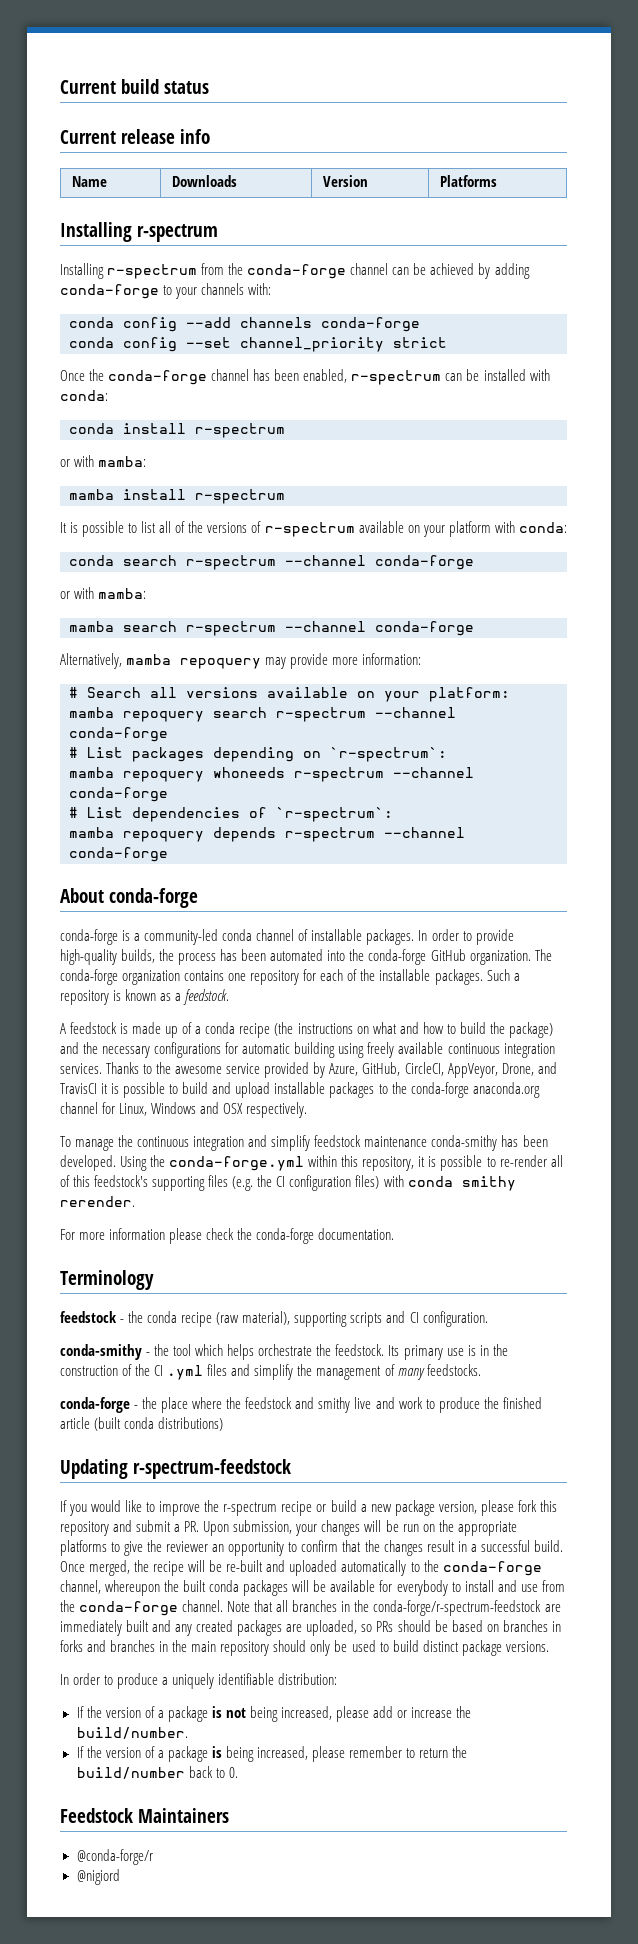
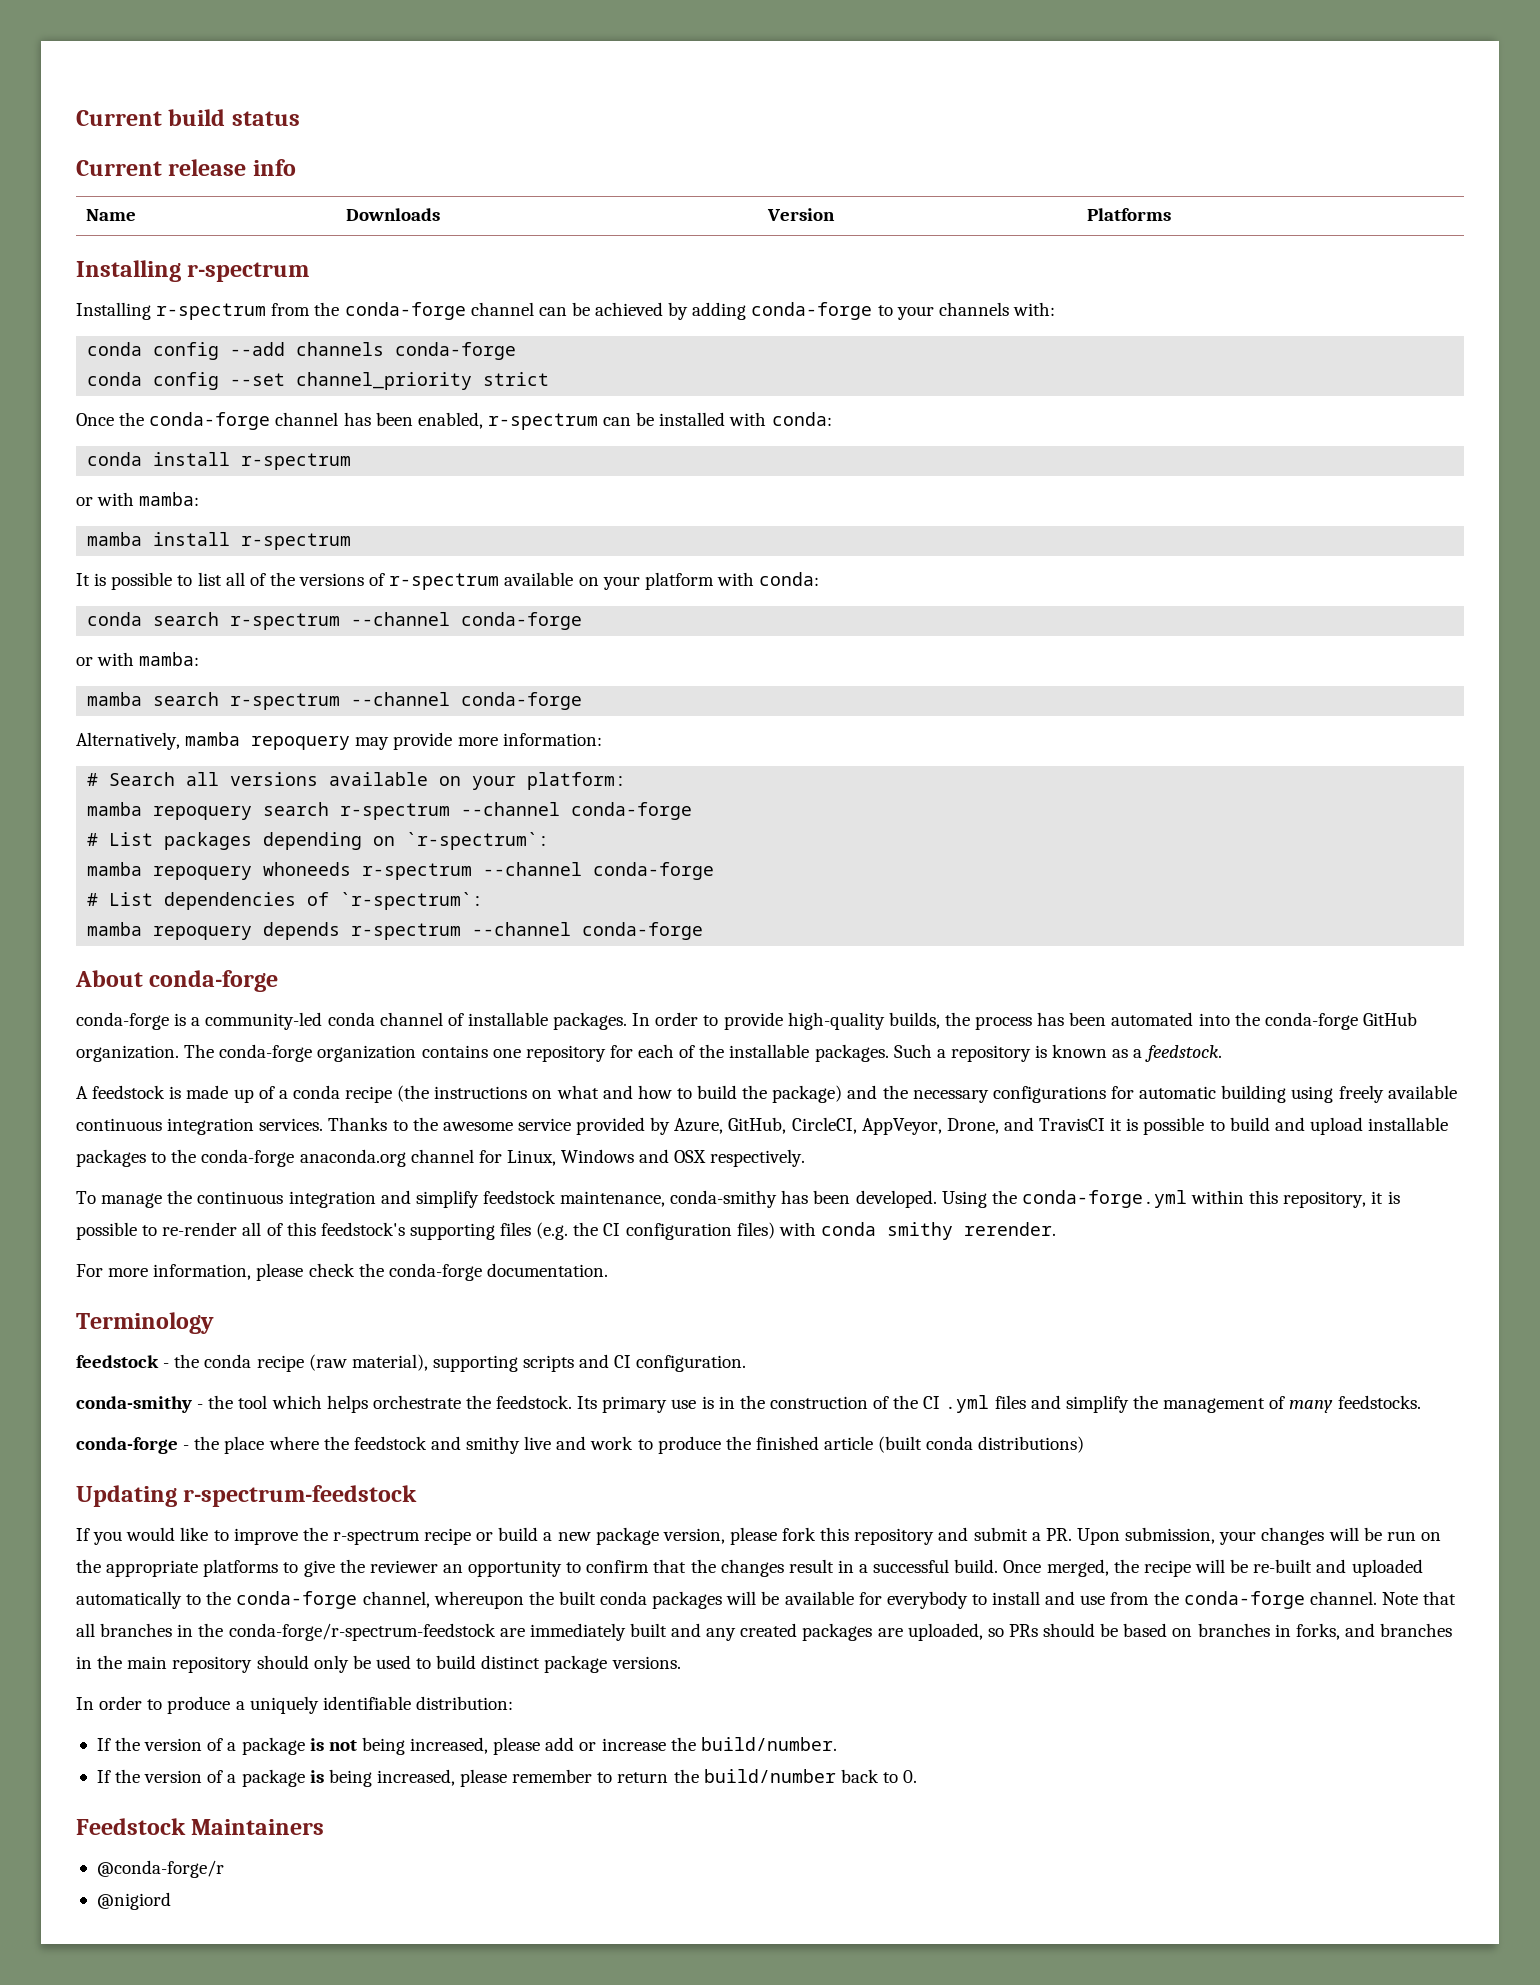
[364,1136,428,1147] maintenance -> [560,1191,666,1207] maintenance,
[109,1228,166,1240] information -> [153,1264,252,1280] information,
[60,1640,83,1652] forks -> [1295,1623,1340,1640] forks,

